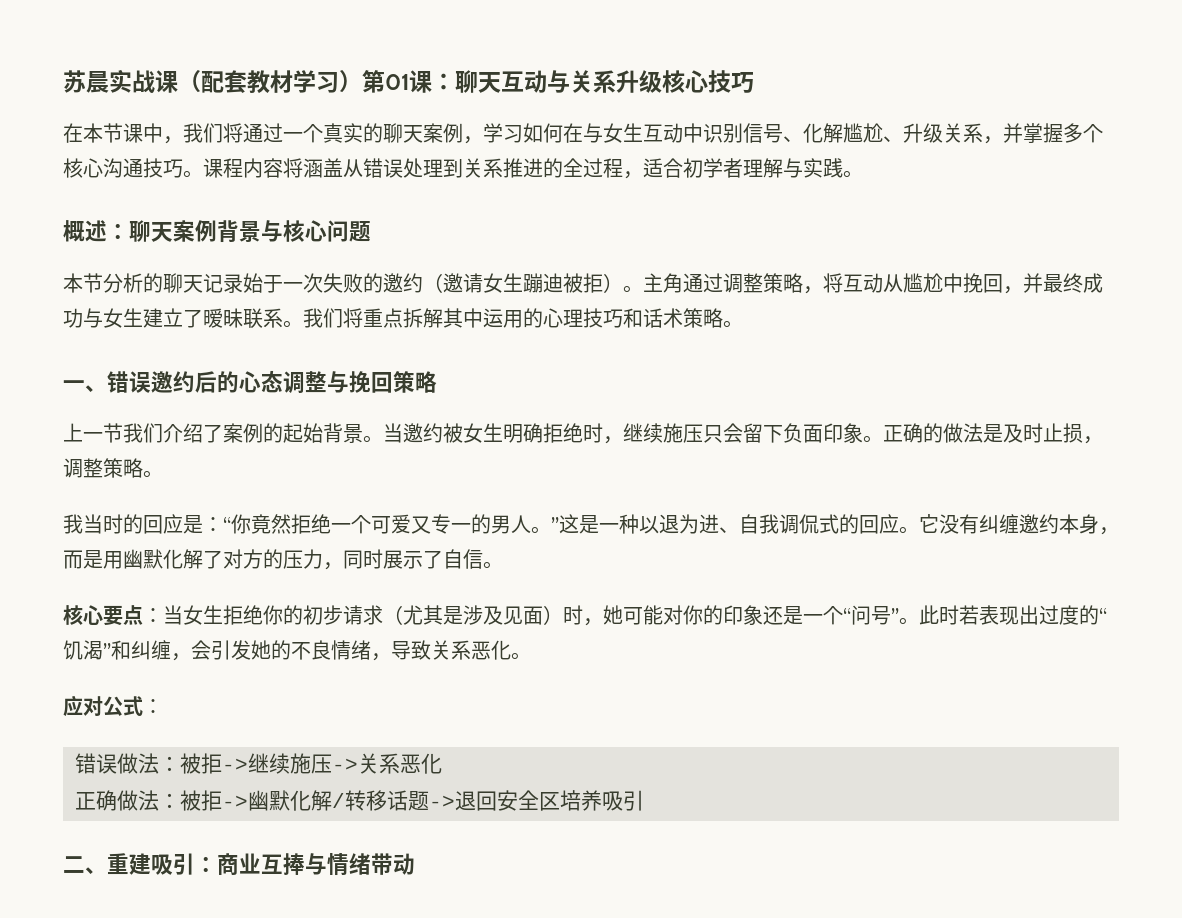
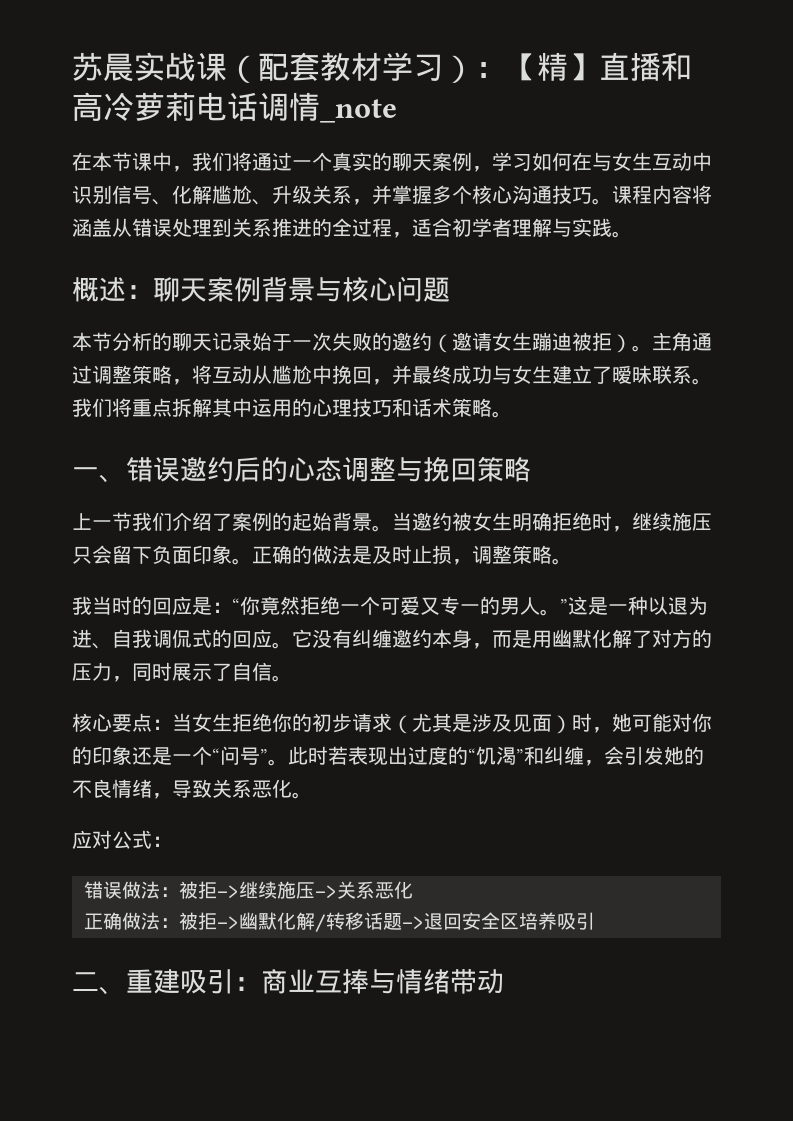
[362,70,754,93] 第01课：聊天互动与关系升级核心技巧 -> [475,52,692,81] [72,92,397,123] ：【精】直播和高冷萝莉电话调情_note

